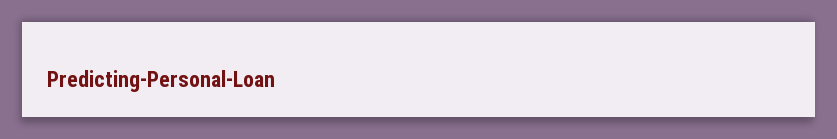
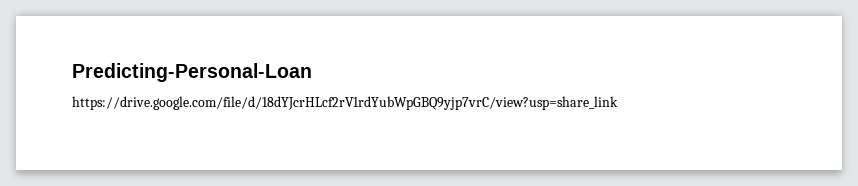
(275, 81) none -> [72,96,618,110] // https://drive.google.com/file/d/18dYJcrHLcf2rV1rdYubWpGBQ9yjp7vrC/view?usp=share_link

